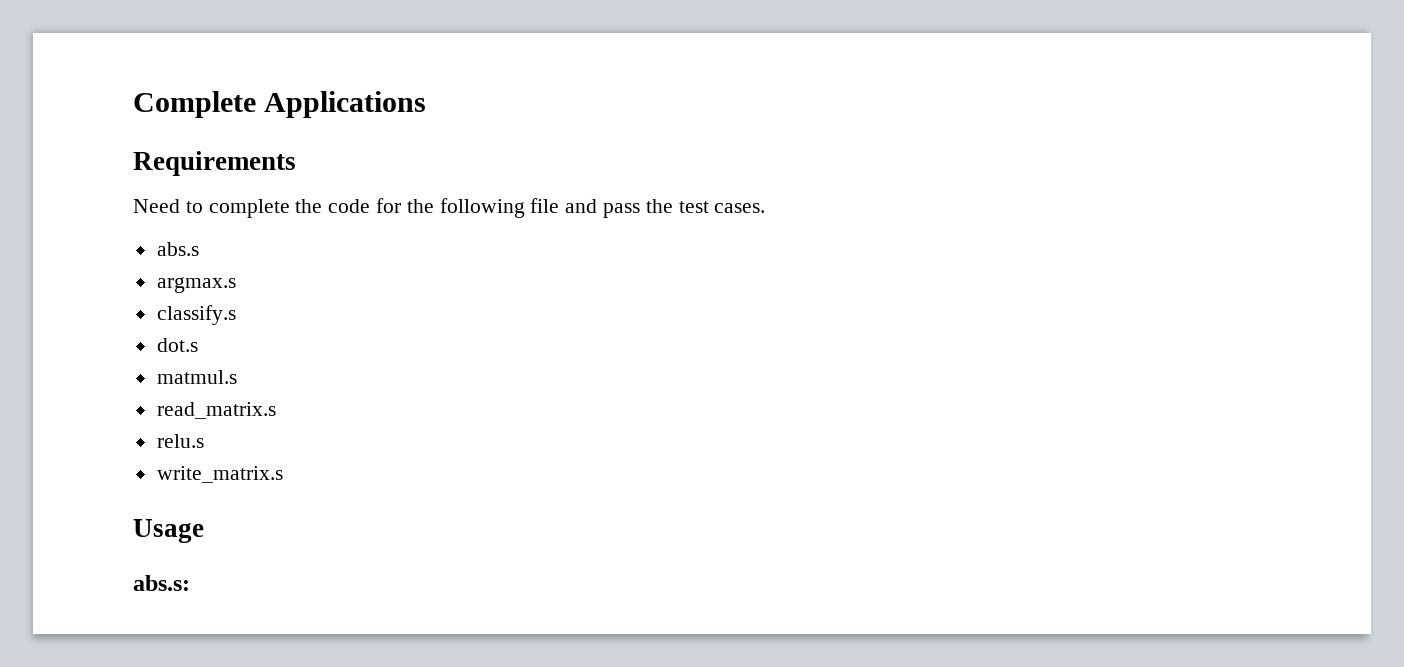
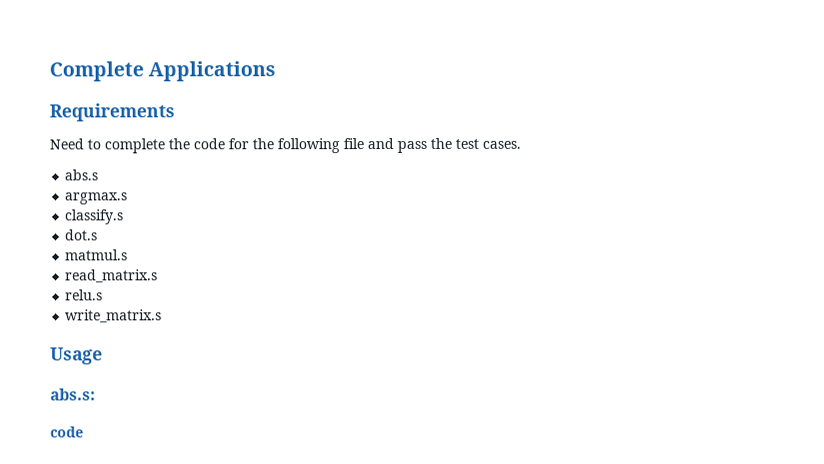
(190, 583) none -> [50,426,84,438] // code

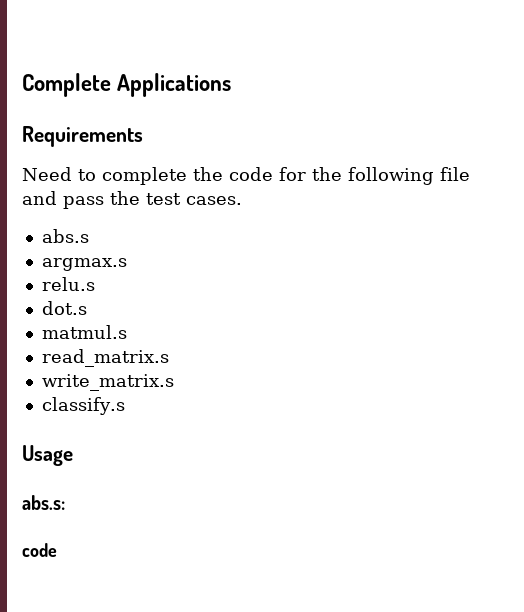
[64,209,124,225] classify.s -> [41,277,95,291] relu.s
[65,289,104,301] [65,309,163,323] relu.s // write_matrix.s -> [41,374,174,391] [41,397,125,415] write_matrix.s // classify.s

